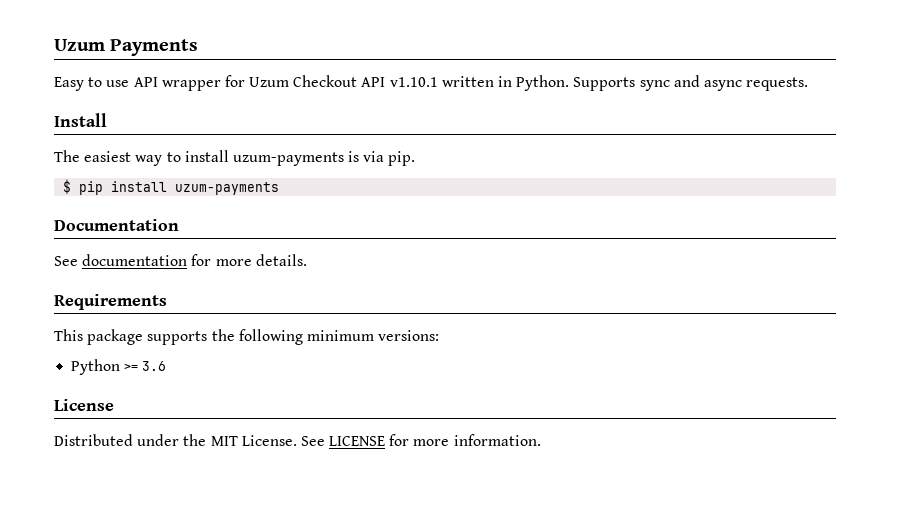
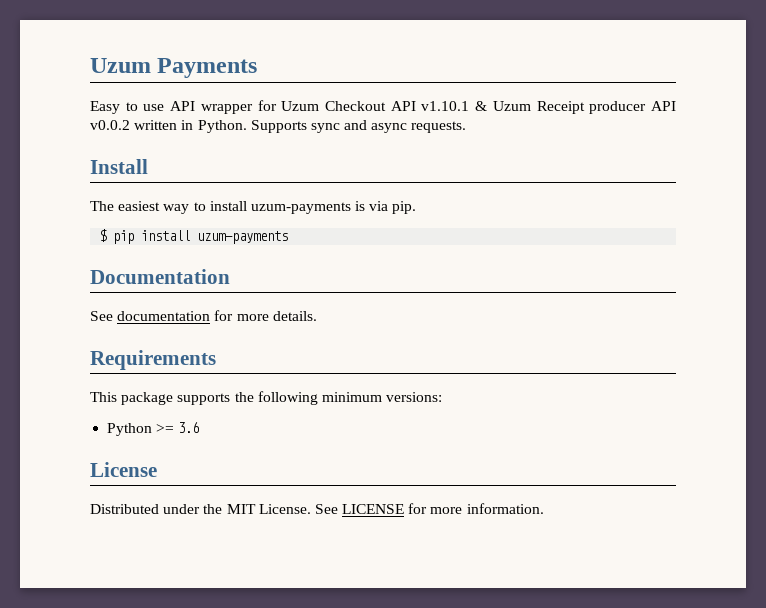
(438, 82) none -> [475,101,676,114] [90,120,130,130] & Uzum Receipt producer API v0.0.2

